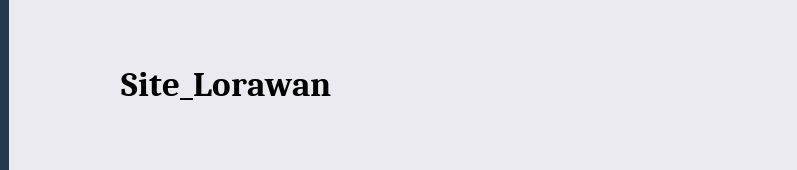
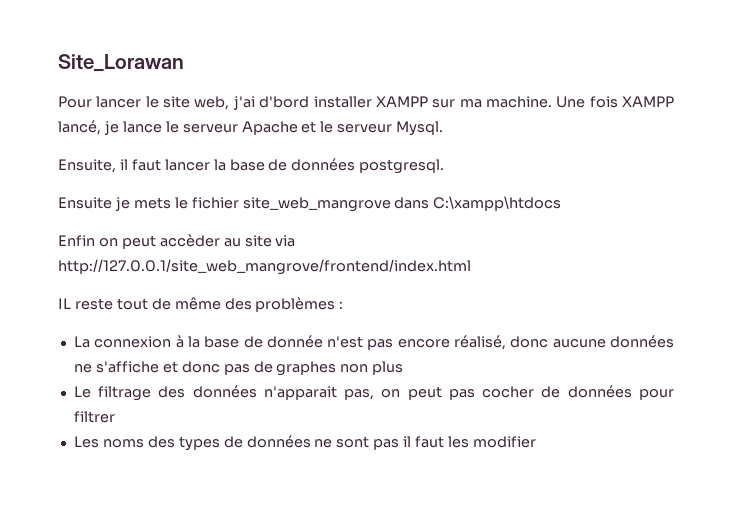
(331, 86) none -> [58,96,675,110] [58,120,444,136] [58,158,445,174] [58,196,562,212] [58,234,296,249] [58,259,471,275] [58,297,344,312] [73,335,674,350] [73,361,404,376] [73,385,674,401] [73,411,115,423] [73,435,536,451] // Pour lancer le site web, j'ai d'bord installer XAMPP sur ma machine. Une fois XAMPP lancé, je lance le serveur Apache et le serveur Mysql. // Ensuite, il faut lancer la base de données postgresql. // Ensuite je mets le fichier site_web_mangrove dans C:\xampp\htdocs // Enfin on peut accèder au site via http://127.0.0.1/site_web_mangrove/frontend/index.html // IL reste tout de même des problèmes : // La connexion à la base de donnée n'est pas encore réalisé, donc aucune données ne s'affiche et donc pas de graphes non plus // Le filtrage des données n'apparait pas, on peut pas cocher de données pour filtrer // Les noms des types de données ne sont pas il faut les modifier

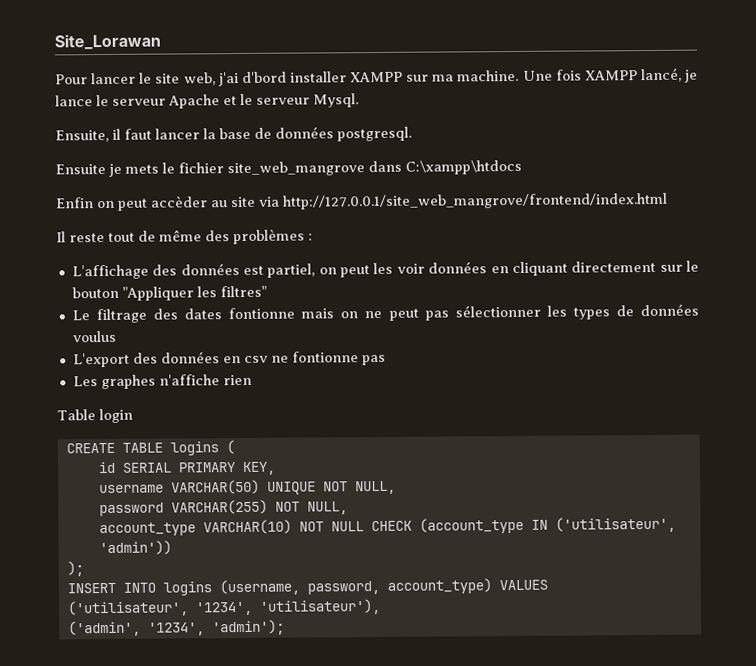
[58,298,71,309] IL -> [56,231,66,243] Il
[73,335,674,350] [73,361,404,376] [73,385,674,401] [73,411,115,423] [73,435,536,451] La connexion à la base de donnée n'est pas encore réalisé, donc aucune données ne s'affiche et donc pas de graphes non plus // Le filtrage des données n'apparait pas, on peut pas cocher de données pour filtrer // Les noms des types de données ne sont pas il faut les modifier -> [71,260,699,280] [71,285,267,301] [71,303,699,324] [71,330,117,343] [72,351,386,368] [72,374,252,390] [57,408,133,424] [65,440,235,456] [97,461,276,476] [98,479,396,495] [98,499,348,517] [98,516,676,537] [98,540,172,556] [66,561,84,577] [66,578,548,596] [66,598,381,617] [67,619,285,637] L'affichage des données est partiel, on peut les voir données en cliquant directement sur le bouton "Appliquer les filtres" // Le filtrage des dates fontionne mais on ne peut pas sélectionner les types de données voulus // L'export des données en csv ne fontionne pas // Les graphes n'affiche rien // Table login // CREATE TABLE logins ( // id SERIAL PRIMARY KEY, // username VARCHAR(50) UNIQUE NOT NULL, // password VARCHAR(255) NOT NULL, // account_type VARCHAR(10) NOT NULL CHECK (account_type IN ('utilisateur', 'admin')) // ); // INSERT INTO logins (username, password, account_type) VALUES // ('utilisateur', '1234', 'utilisateur'), // ('admin', '1234', 'admin');

